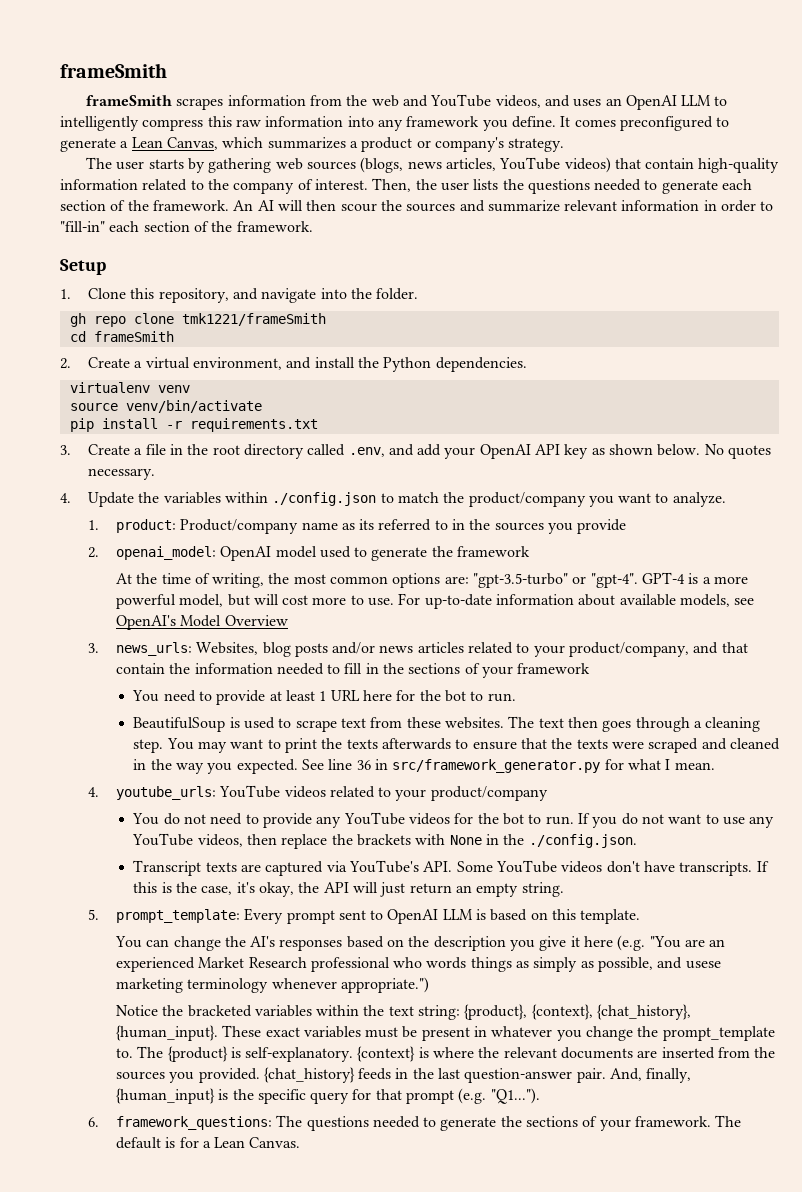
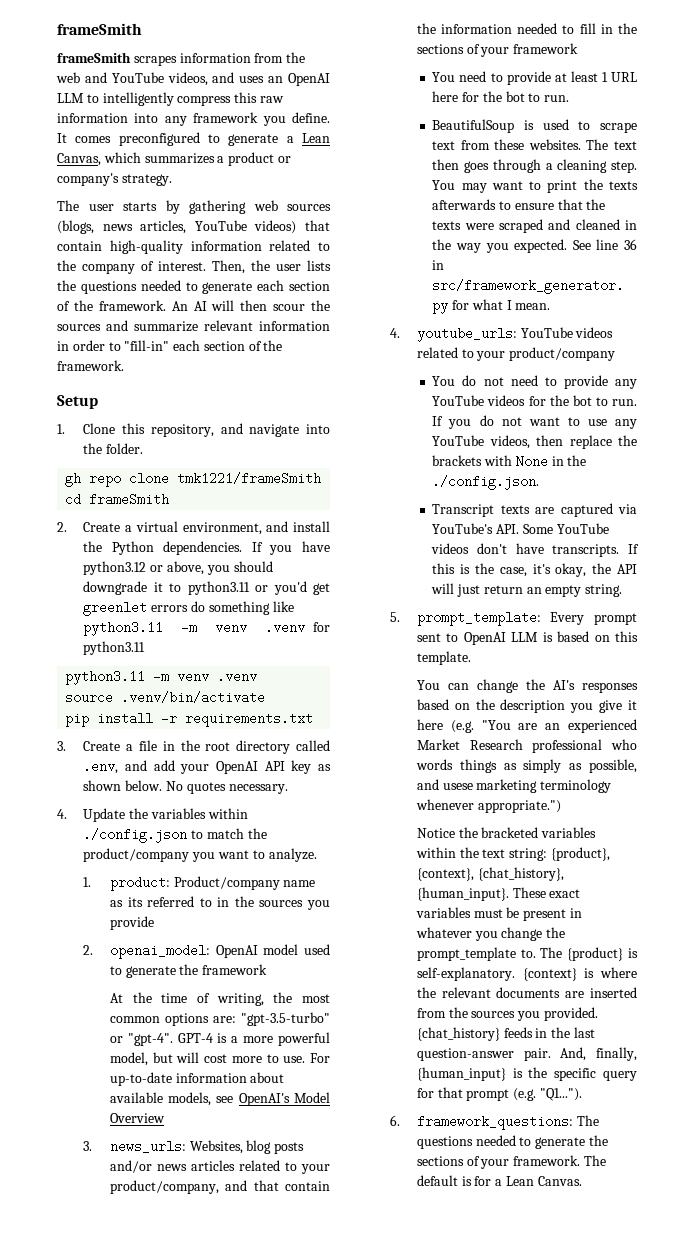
[69,382,190,393] // virtualenv venv -> [251,541,330,555] [83,561,273,575] [83,581,330,595] [83,601,294,616] [83,621,330,636] [83,641,146,655] [65,670,258,685] If you have python3.12 or above, you should downgrade it to python3.11 or you'd get greenlet errors do something like python3.11 -m venv .venv for python3.11 // python3.11 -m venv .venv
[125,400,262,413] venv/bin/activate -> [121,691,266,704] .venv/bin/activate

